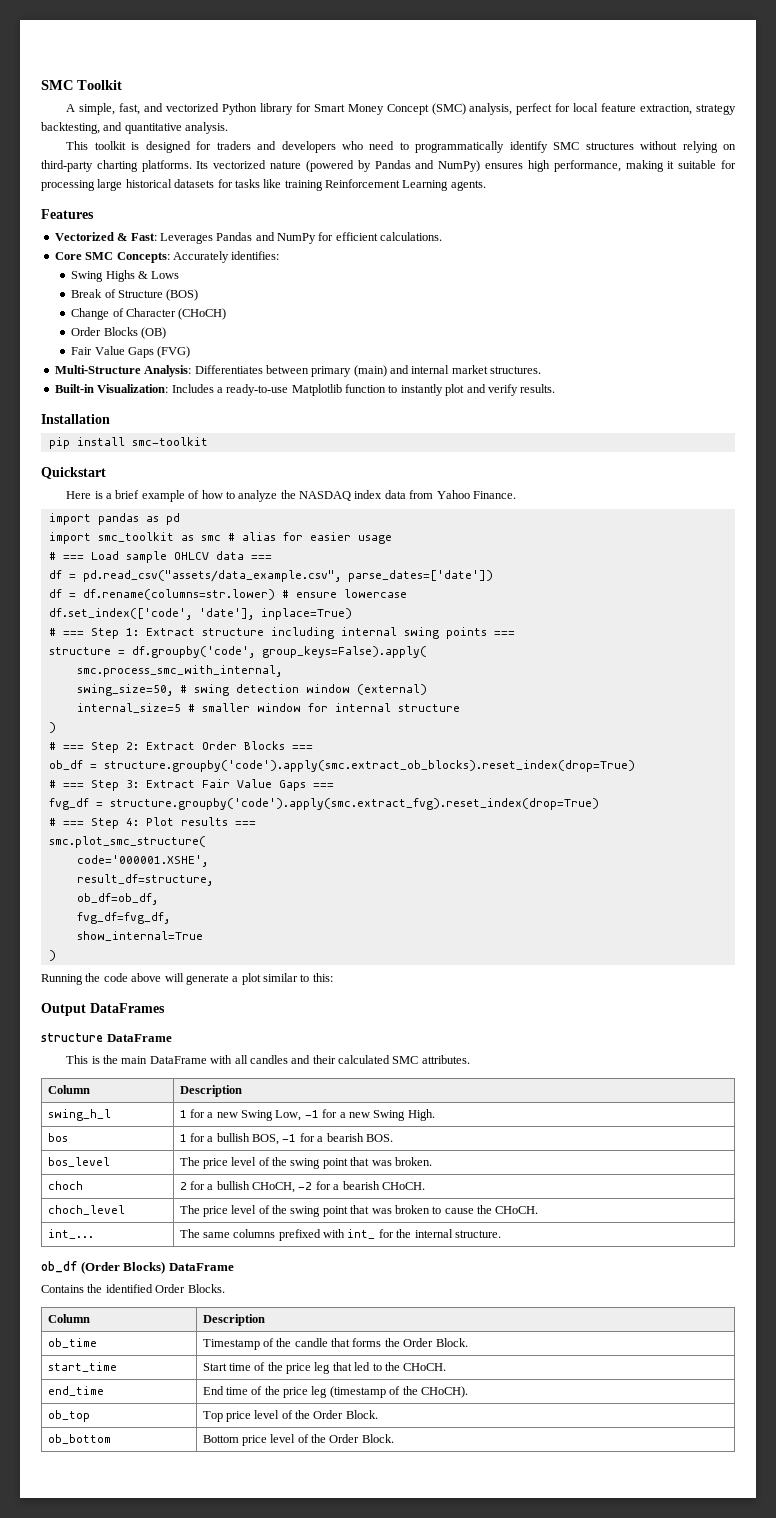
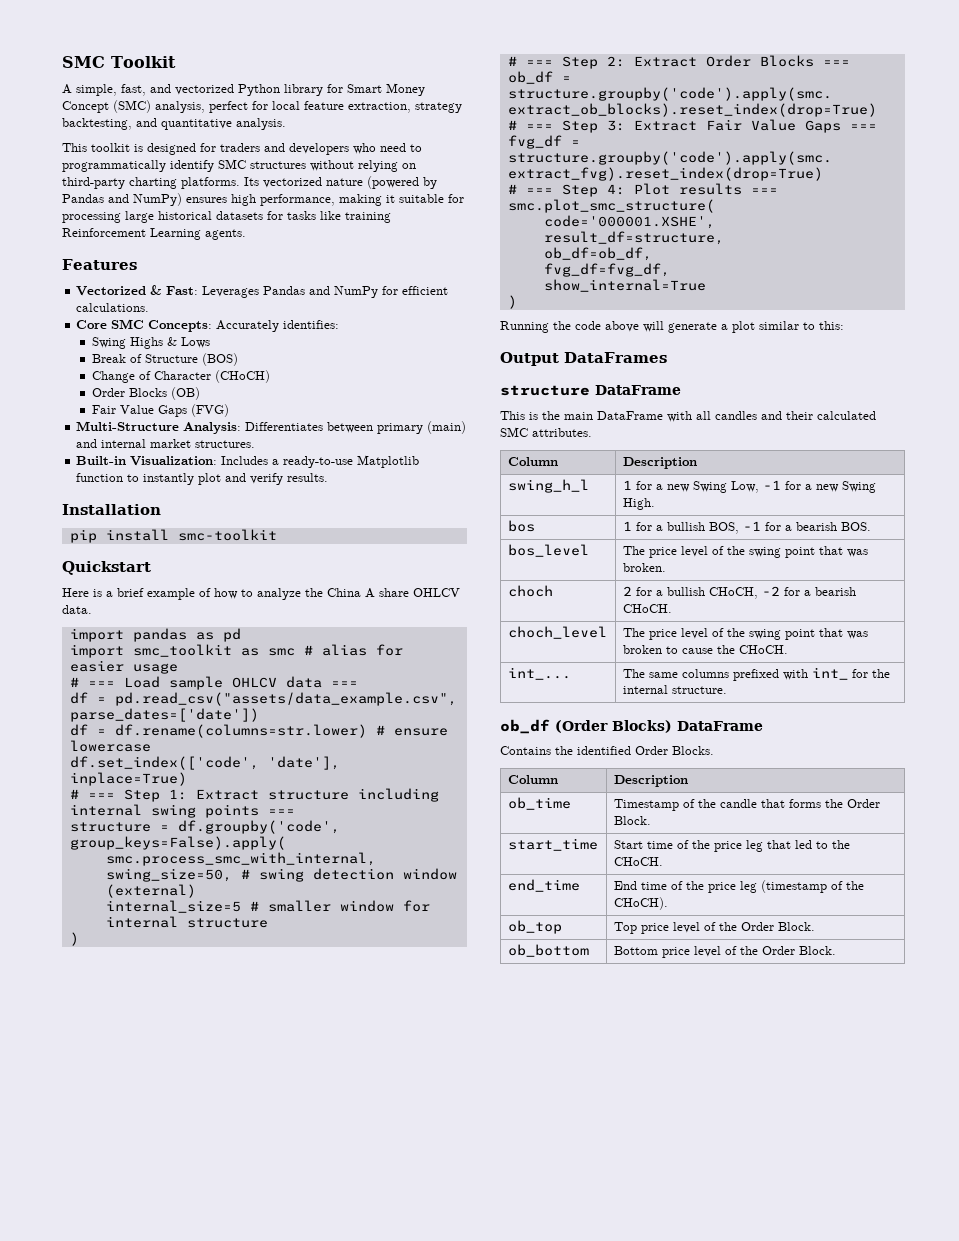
[299,490,516,501] NASDAQ index data from Yahoo Finance. -> [327,588,460,598] [62,605,92,614] China A share OHLCV data.

